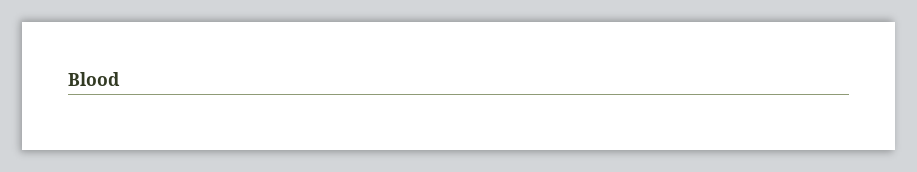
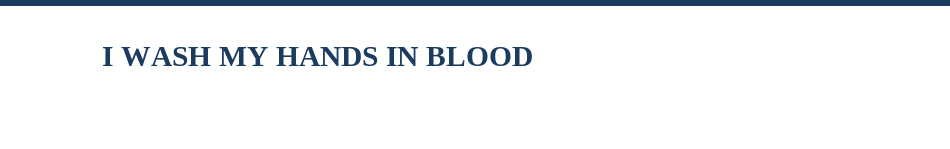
[68,72,120,86] Blood -> [102,47,533,66] I WASH MY HANDS IN BLOOD

